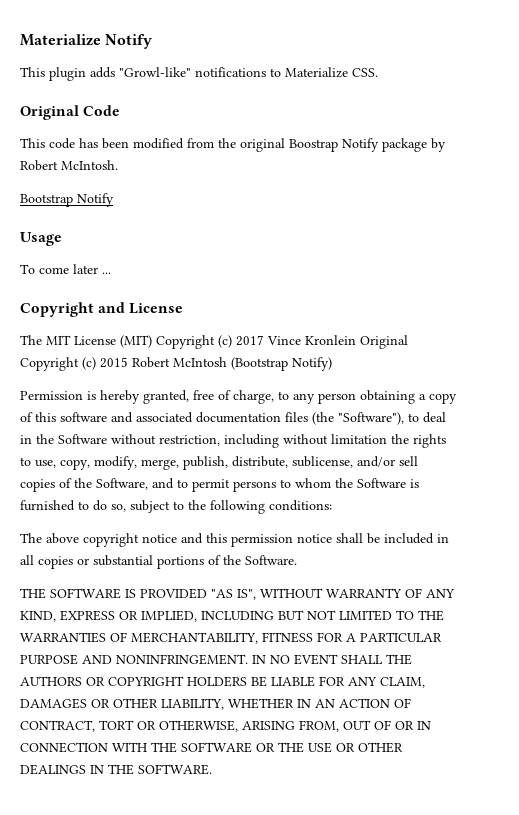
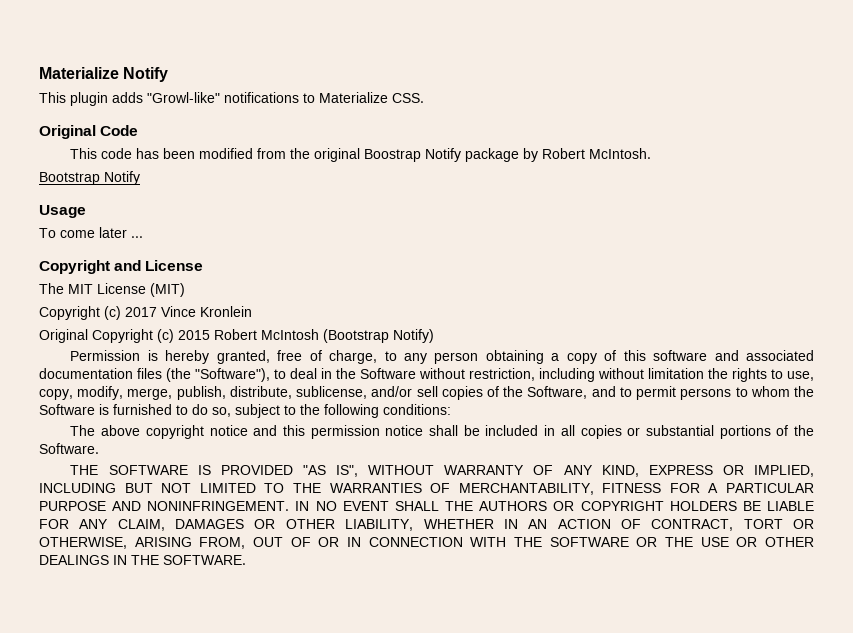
(152, 341) none -> (185, 290) //
(356, 340) none -> (252, 311) //

